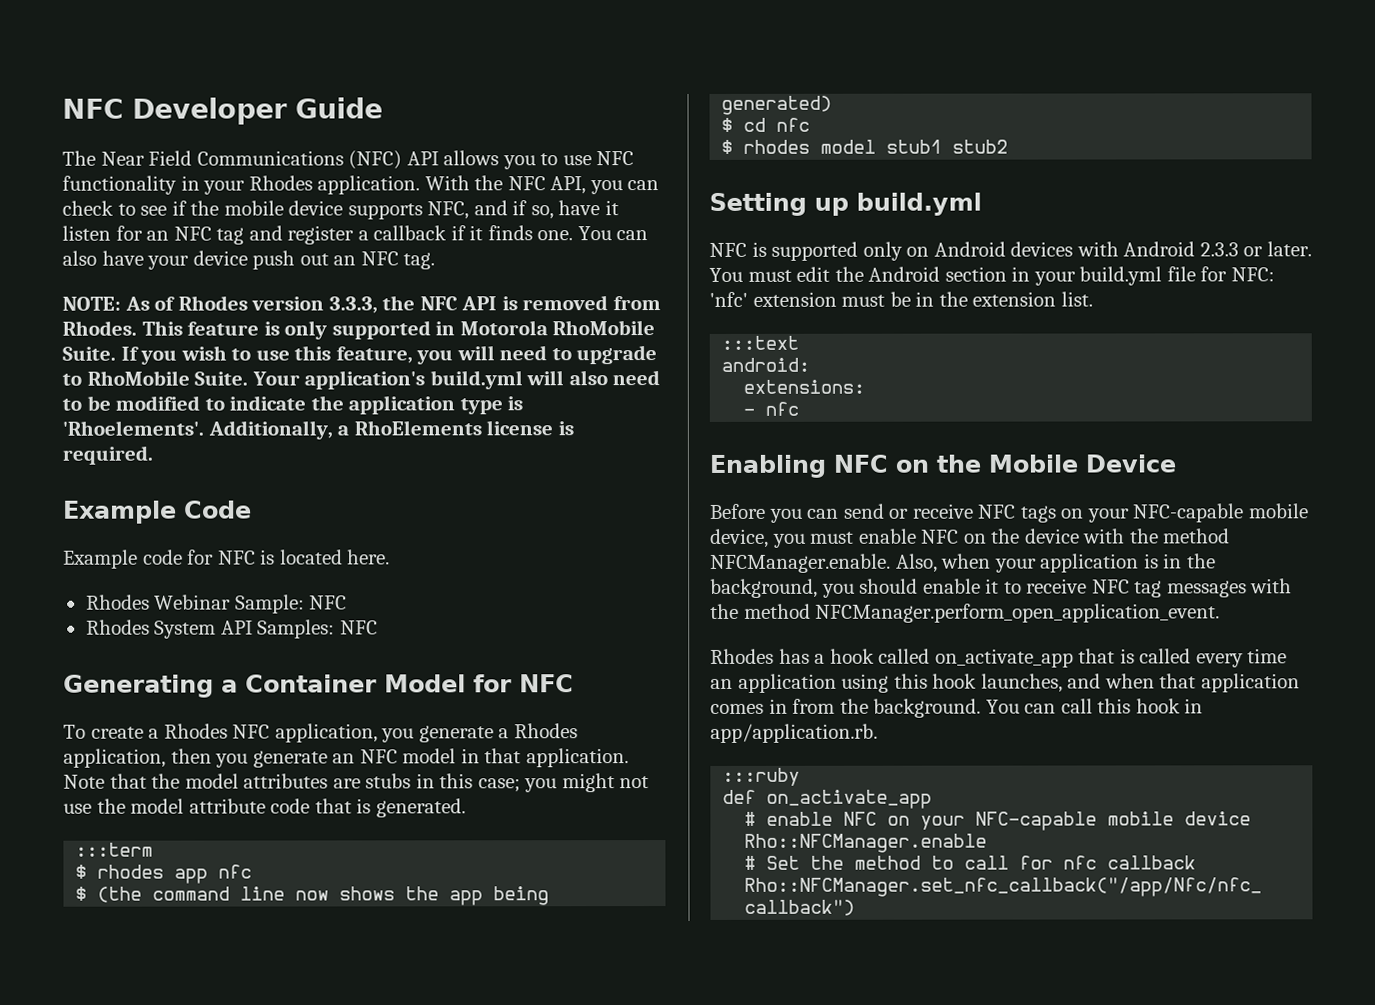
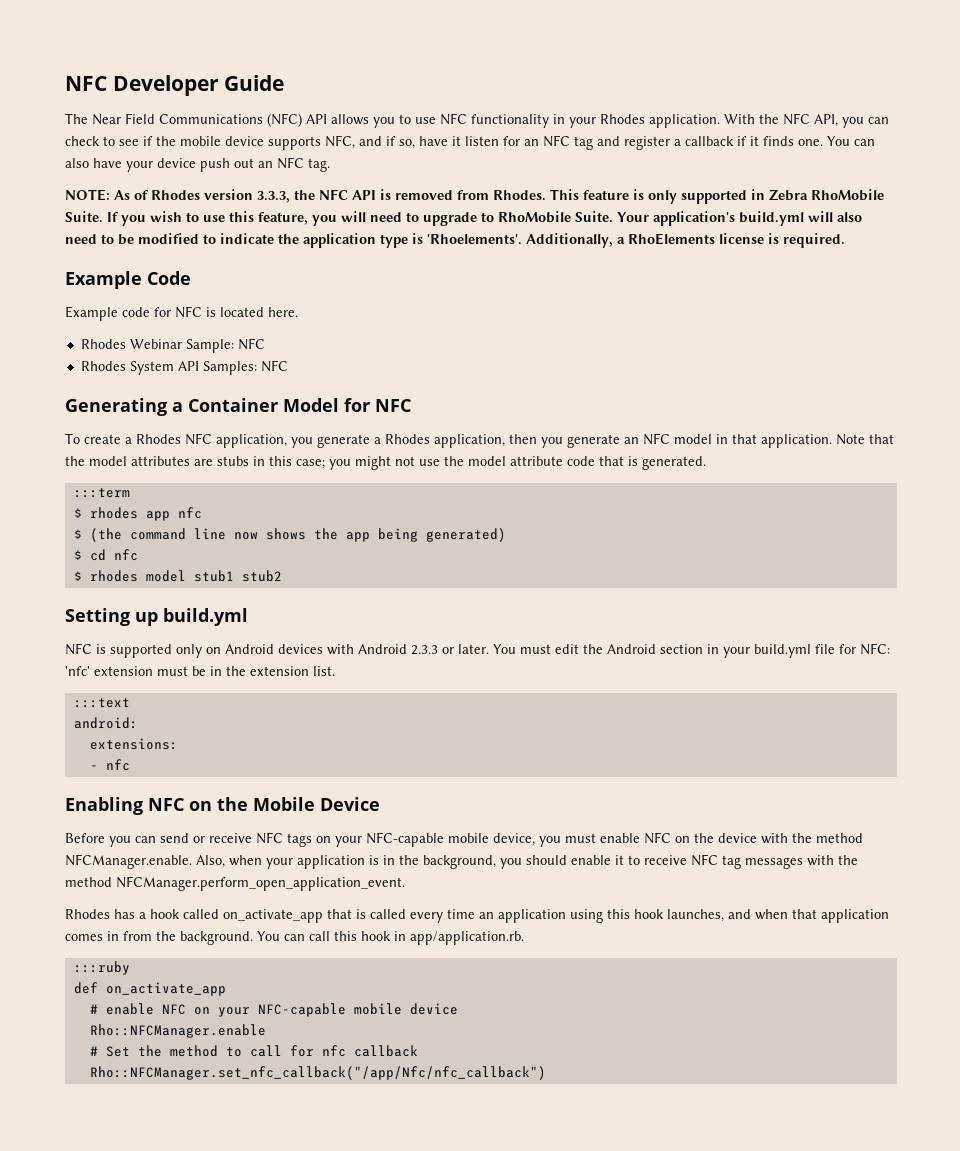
[459,320,548,336] Motorola -> [769,189,808,201] Zebra

